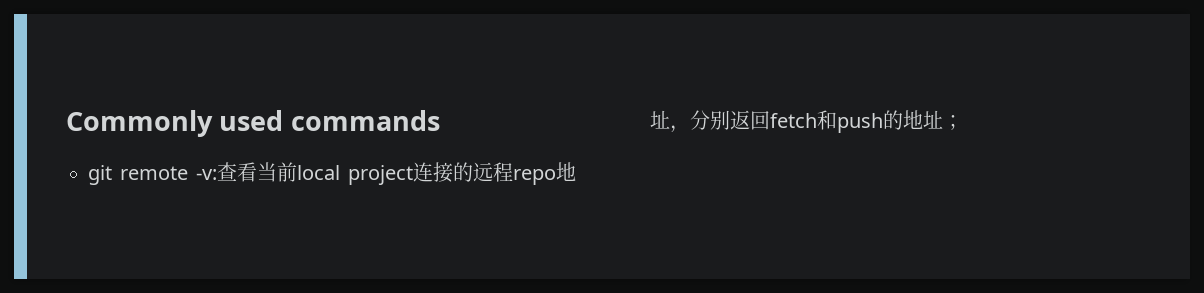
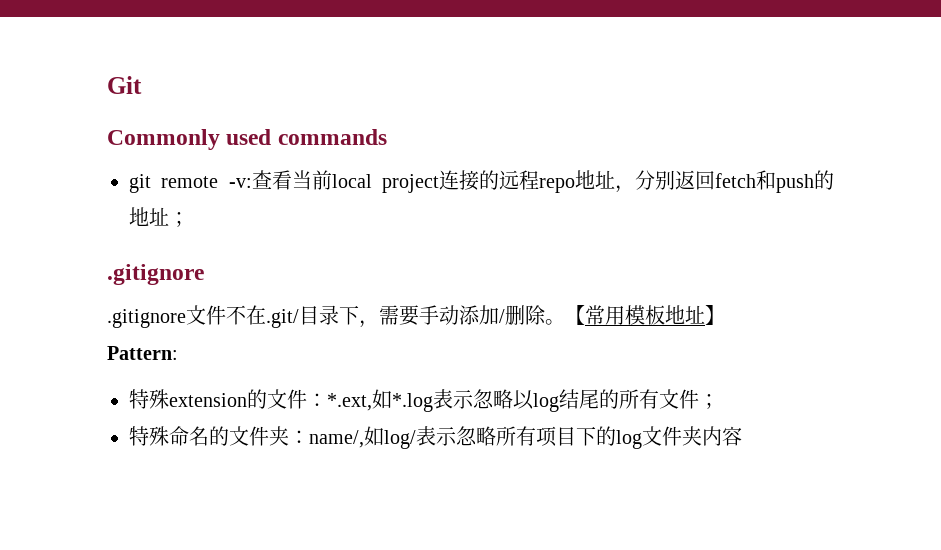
(66, 123) none -> [107,76,142,94] Git //
(963, 122) none -> [107,264,204,285] [107,305,725,328] [107,346,178,360] [129,389,719,412] [129,426,742,449] // .gitignore // .gitignore文件不在.git/目录下，需要手动添加/删除。【常用模板地址】 // Pattern: // 特殊extension的文件：*.ext,如*.log表示忽略以log结尾的所有文件； // 特殊命名的文件夹：name/,如log/表示忽略所有项目下的log文件夹内容

